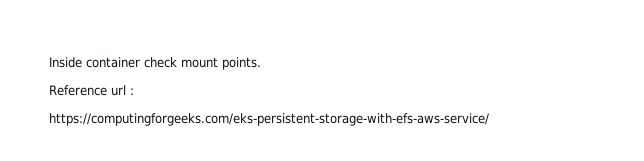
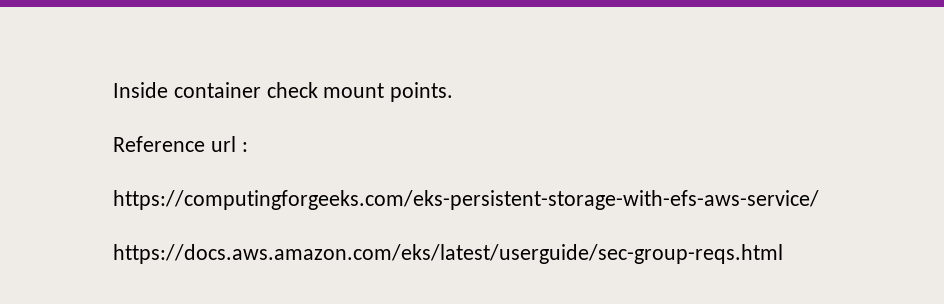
(489, 119) none -> [113,244,783,264] // https://docs.aws.amazon.com/eks/latest/userguide/sec-group-reqs.html

